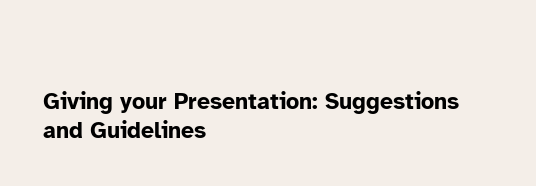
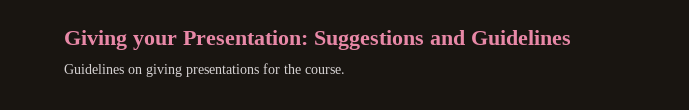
(206, 129) none -> [64,63,345,77] // Guidelines on giving presentations for the course.

